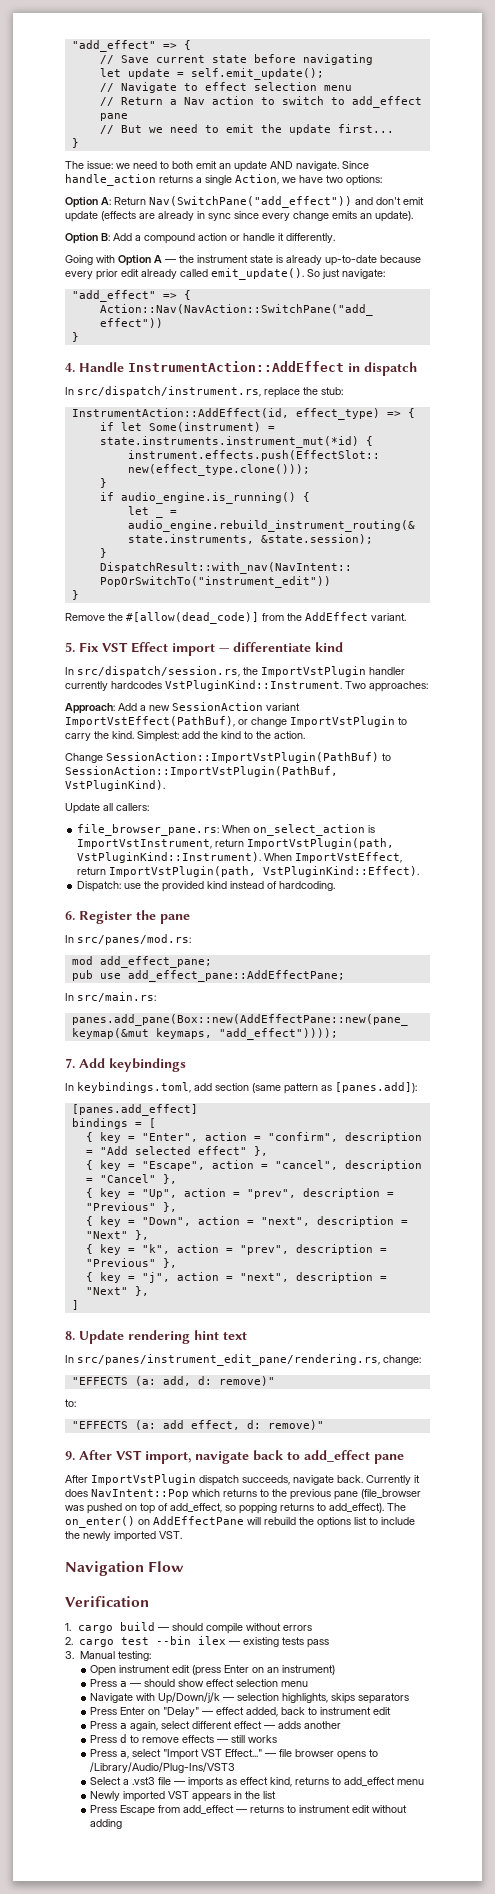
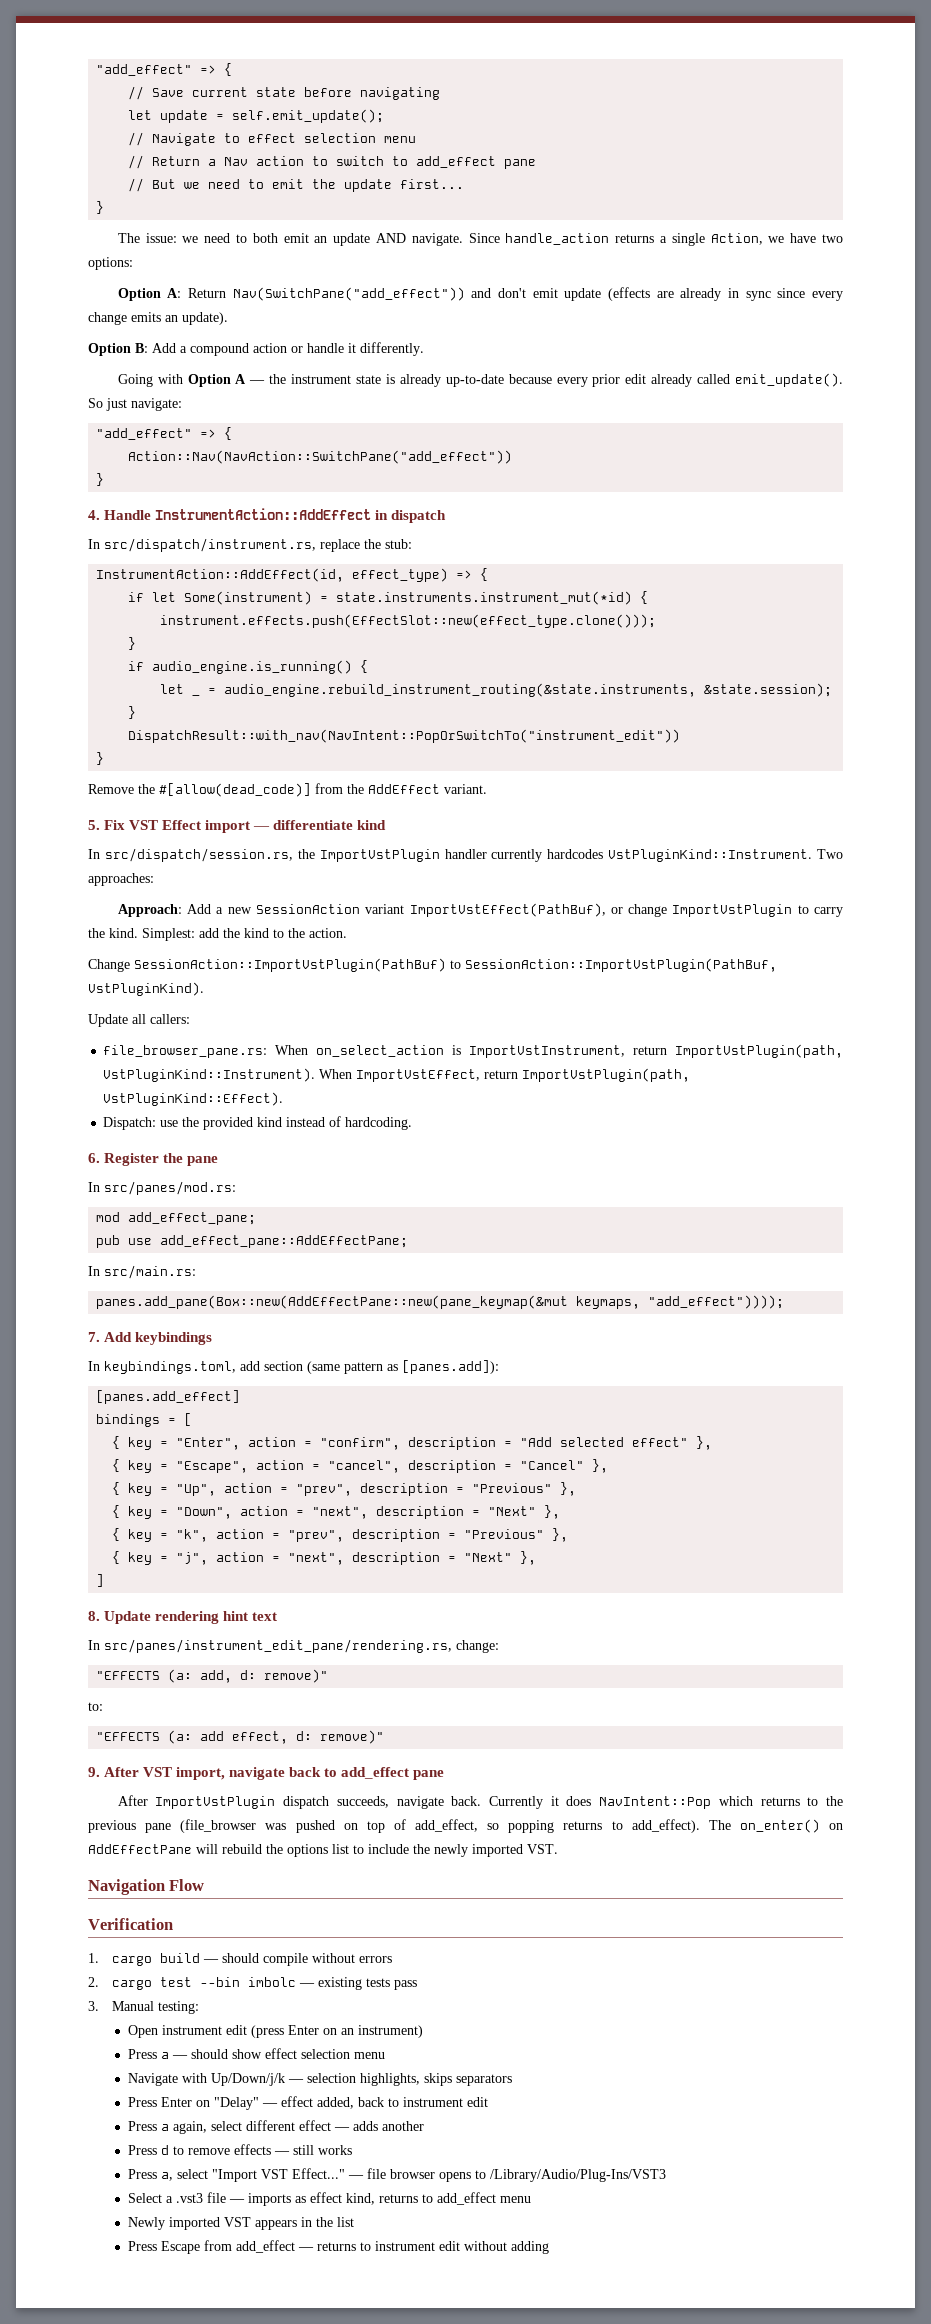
[197,1636,226,1645] ilex -> [248,1977,297,1987] imbolc

